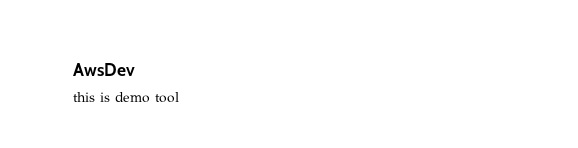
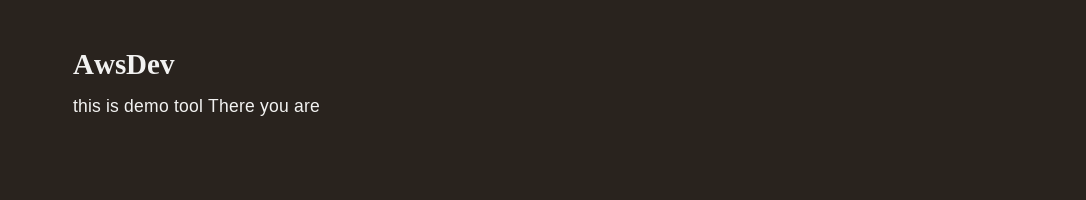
(179, 97) none -> [208,99,320,116] There you are

